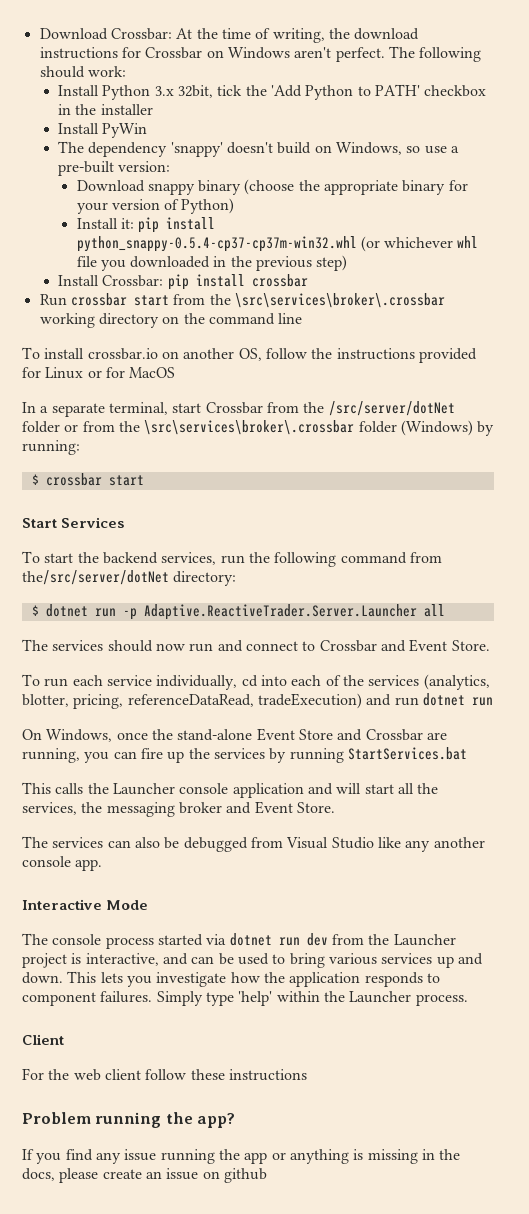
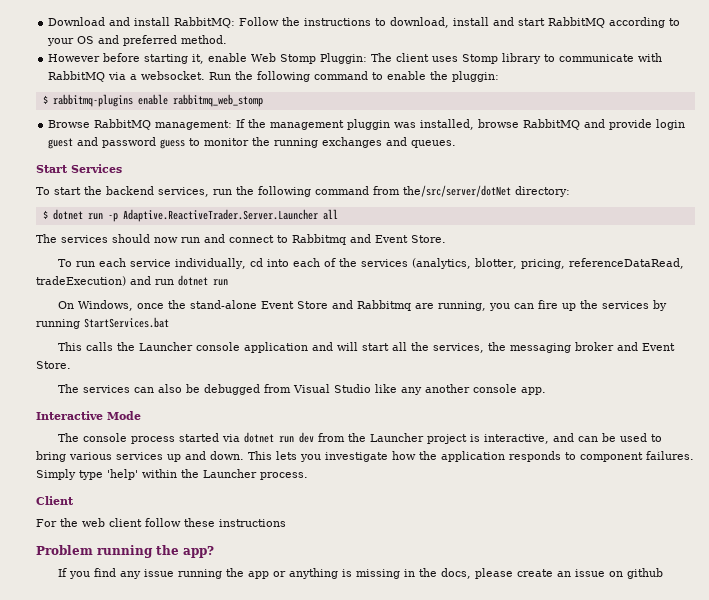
[39,28,420,43] [39,46,482,62] [39,66,126,78] [58,84,487,100] [58,104,153,115] [58,123,148,138] [58,141,459,157] [58,161,171,176] [76,179,468,195] [76,198,235,214] [76,217,216,233] [76,236,479,252] [76,255,348,271] [58,274,308,290] [39,293,445,308] [39,313,303,328] [22,347,477,363] [22,367,176,379] [22,401,455,417] [22,420,495,436] [22,440,80,455] [31,473,144,486] Download Crossbar: At the time of writing, the download instructions for Crossbar on Windows aren't perfect. The following should work: // Install Python 3.x 32bit, tick the 'Add Python to PATH' checkbox in the installer // Install PyWin // The dependency 'snappy' doesn't build on Windows, so use a pre-built version: // Download snappy binary (choose the appropriate binary for your version of Python) // Install it: pip install python_snappy-0.5.4-cp37-cp37m-win32.whl (or whichever whl file you downloaded in the previous step) // Install Crossbar: pip install crossbar // Run crossbar start from the \src\services\broker\.crossbar working directory on the command line // To install crossbar.io on another OS, follow the instructions provided for Linux or for MacOS // In a separate terminal, start Crossbar from the /src/server/dotNet folder or from the \src\services\broker\.crossbar folder (Windows) by running: // $ crossbar start -> [48,17,681,28] [47,35,228,46] [48,53,663,64] [48,71,500,82] [42,94,263,107] [48,119,686,130] [48,137,457,149] Download and install RabbitMQ: Follow the instructions to download, install and start RabbitMQ according to your OS and preferred method. // However before starting it, enable Web Stomp Pluggin: The client uses Stomp library to communicate with RabbitMQ via a websocket. Run the following command to enable the pluggin: // $ rabbitmq-plugins enable rabbitmq_web_stomp // Browse RabbitMQ management: If the management pluggin was installed, browse RabbitMQ and provide login guest and password guess to monitor the running exchanges and queues.
[319,640,377,652] Crossbar -> [292,234,346,245] Rabbitmq
[365,729,423,741] Crossbar -> [356,300,411,311] Rabbitmq

